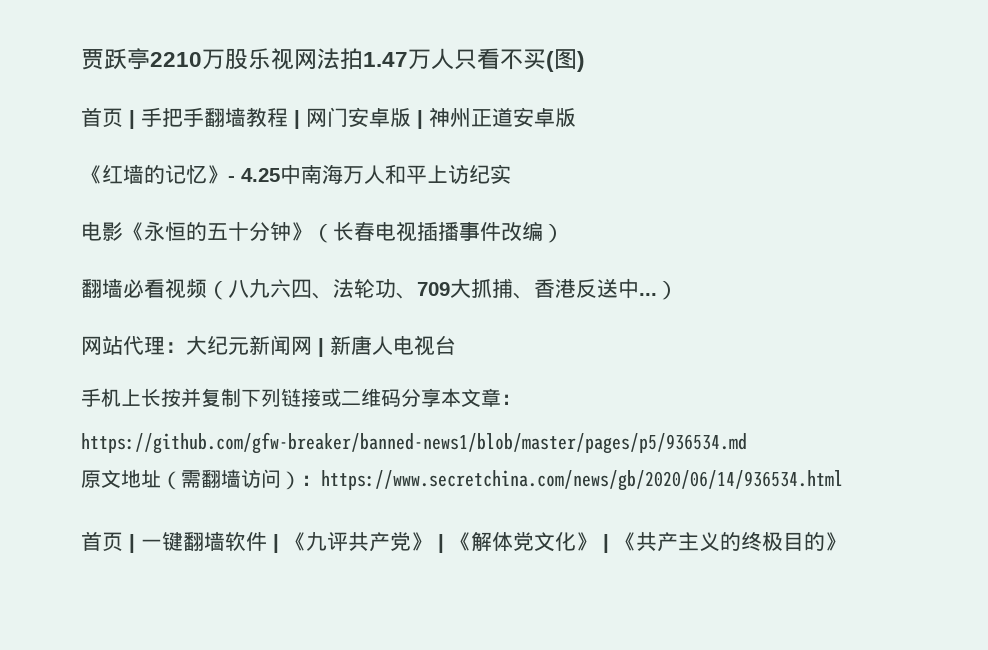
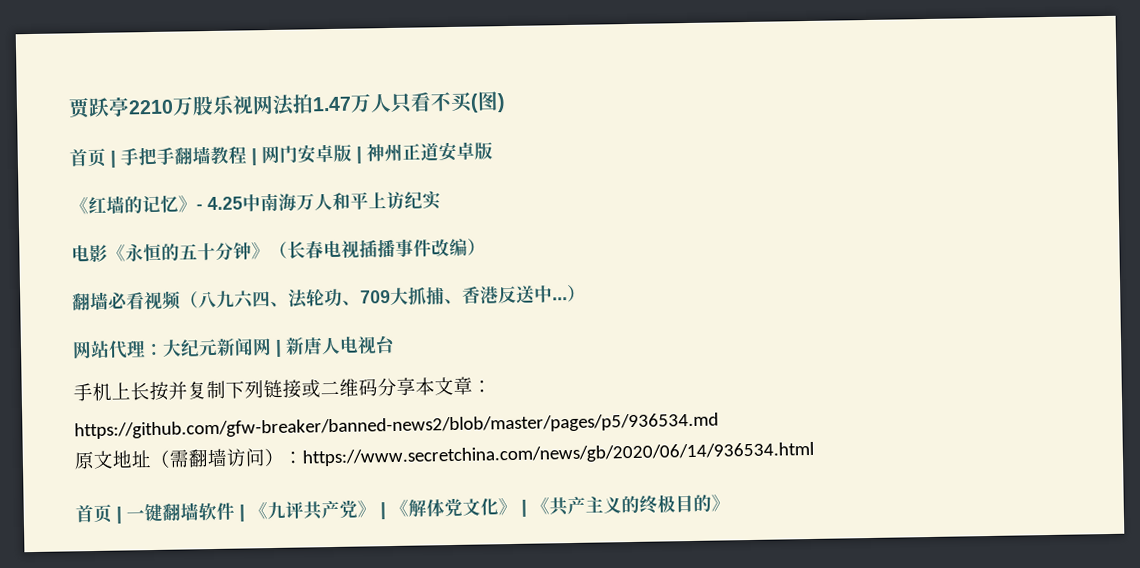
[81,432,747,454] https://github.com/gfw-breaker/banned-news1/blob/master/pages/p5/936534.md -> [74,412,719,440] https://github.com/gfw-breaker/banned-news2/blob/master/pages/p5/936534.md

